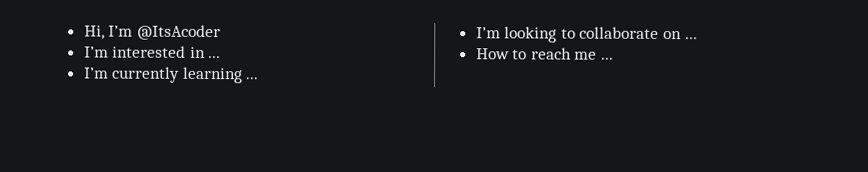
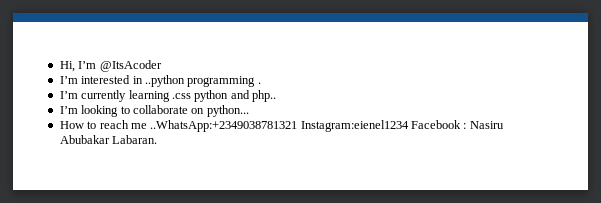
[208,56,222,59] ... -> [144,75,261,87] ..python programming .
[246,77,260,80] ... -> [171,90,276,102] .css python and php..
[684,37,698,40] ... -> [206,105,249,117] python...
[601,57,615,60] ... -> [150,120,504,132] [59,135,158,144] ..WhatsApp:+2349038781321 Instagram:eienel1234 Facebook : Nasiru Abubakar Labaran.

